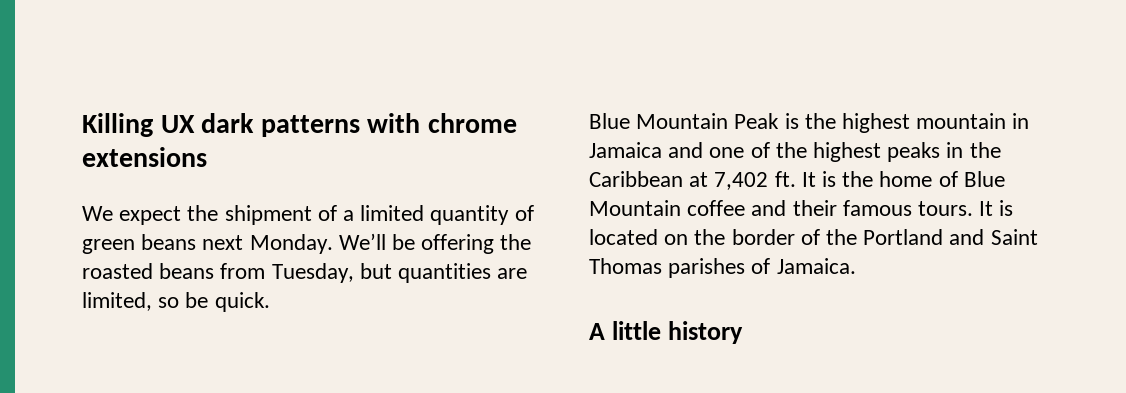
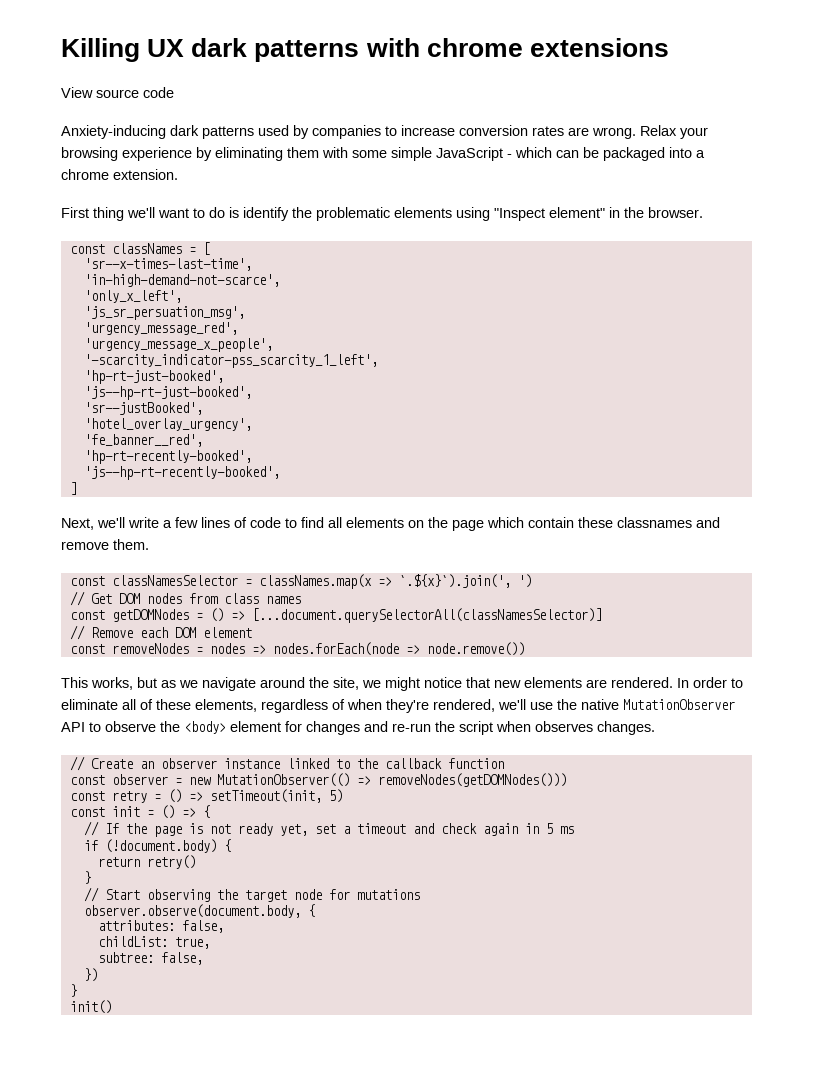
[82,205,534,225] [82,233,532,254] [82,263,528,283] [82,292,270,312] [589,113,1030,133] [589,142,1001,162] [589,171,1005,190] [589,200,1014,216] [589,229,1038,245] [589,258,856,278] [589,321,743,344] We expect the shipment of a limited quantity of green beans next Monday. We’ll be offering the roasted beans from Tuesday, but quantities are limited, so be quick. // Blue Mountain Peak is the highest mountain in Jamaica and one of the highest peaks in the Caribbean at 7,402 ft. It is the home of Blue Mountain coffee and their famous tours. It is located on the border of the Portland and Saint Thomas parishes of Jamaica. // A little history -> [61,87,174,98] [61,125,708,139] [61,147,705,161] [61,169,178,180] [61,207,703,221] [69,242,210,255] [83,258,252,271] [83,274,280,287] [83,290,182,303] [83,306,245,320] [83,322,238,335] [83,338,273,352] [83,354,378,368] [83,370,224,384] [83,386,252,400] [83,402,203,415] [83,418,252,431] [83,434,203,447] [83,450,252,464] [83,466,280,480] [69,482,77,495] [61,517,720,531] [61,539,149,550] [69,574,532,589] [69,591,301,606] [69,608,602,623] [69,625,252,640] [69,642,525,656] [61,677,743,691] [61,699,735,713] [61,721,655,735] [69,756,504,771] [69,773,567,787] [69,789,343,803] [69,805,210,819] [83,821,574,837] [83,839,231,853] [97,855,196,869] [83,871,91,884] [83,887,420,902] [83,904,315,918] [97,920,224,933] [97,936,210,949] [97,952,203,965] [83,968,98,982] [69,984,77,997] [69,1000,112,1014] View source code // Anxiety-inducing dark patterns used by companies to increase conversion rates are wrong. Relax your browsing experience by eliminating them with some simple JavaScript - which can be packaged into a chrome extension. // First thing we'll want to do is identify the problematic elements using "Inspect element" in the browser. // const classNames = [ // 'sr--x-times-last-time', // 'in-high-demand-not-scarce', // 'only_x_left', // 'js_sr_persuation_msg', // 'urgency_message_red', // 'urgency_message_x_people', // '-scarcity_indicator-pss_scarcity_1_left', // 'hp-rt-just-booked', // 'js--hp-rt-just-booked', // 'sr--justBooked', // 'hotel_overlay_urgency', // 'fe_banner__red', // 'hp-rt-recently-booked', // 'js--hp-rt-recently-booked', // ] // Next, we'll write a few lines of code to find all elements on the page which contain these classnames and remove them. // const classNamesSelector = classNames.map(x => `.${x}`).join(', ') // // Get DOM nodes from class names // const getDOMNodes = () => [...document.querySelectorAll(classNamesSelector)] // // Remove each DOM element // const removeNodes = nodes => nodes.forEach(node => node.remove()) // This works, but as we navigate around the site, we might notice that new elements are rendered. In order to eliminate all of these elements, regardless of when they're rendered, we'll use the native MutationObserver API to observe the <body> element for changes and re-run the script when observes changes. // // Create an observer instance linked to the callback function // const observer = new MutationObserver(() => removeNodes(getDOMNodes())) // const retry = () => setTimeout(init, 5) // const init = () => { // // If the page is not ready yet, set a timeout and check again in 5 ms // if (!document.body) { // return retry() // } // // Start observing the target node for mutations // observer.observe(document.body, { // attributes: false, // childList: true, // subtree: false, // }) // } // init()

